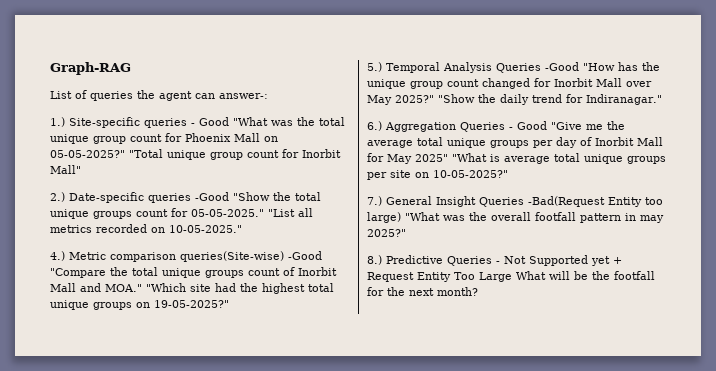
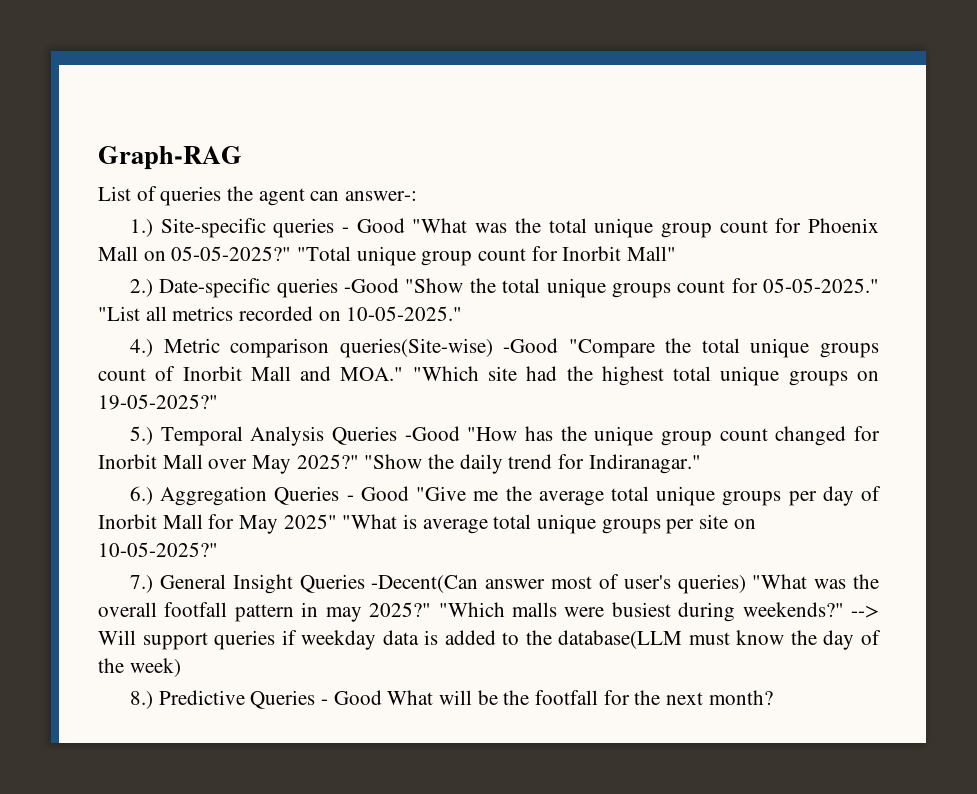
[528,196,663,207] [367,212,401,223] -Bad(Request Entity too large) -> [371,574,746,594] -Decent(Can answer most of user's queries)
[367,255,622,266] [367,272,512,282] // 8.) Predictive Queries - Not Supported yet + Request Entity Too Large -> [438,602,879,622] [98,630,881,650] [98,658,181,677] [130,690,382,709] "Which malls were busiest during weekends?" --> Will support queries if weekday data is added to the database(LLM must know the day of the week) // 8.) Predictive Queries - Good

